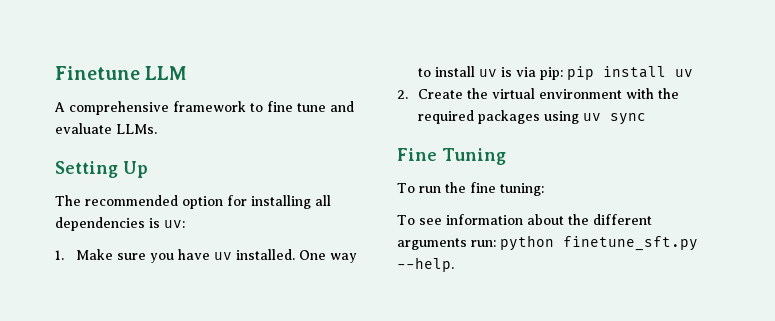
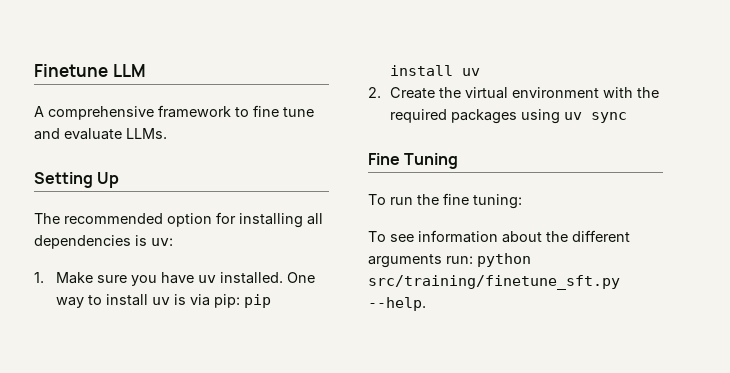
[563,236,698,251] finetune_sft.py -> [368,275,620,290] src/training/finetune_sft.py

